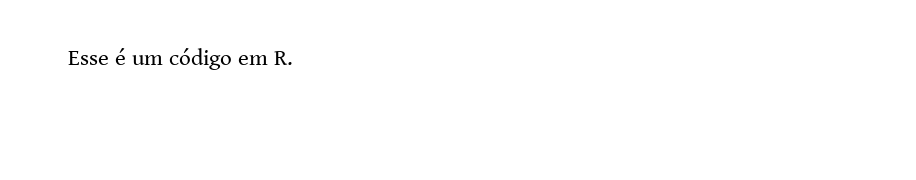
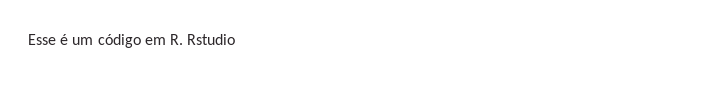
(294, 58) none -> [187,34,236,45] Rstudio

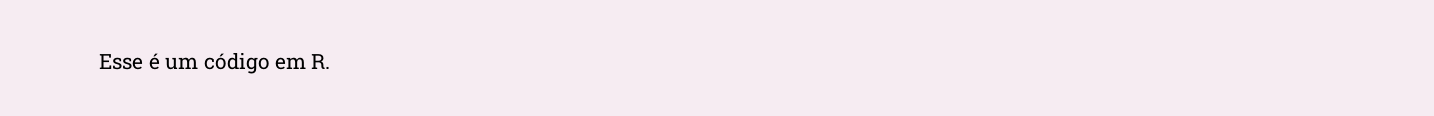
[187,34,236,45] Rstudio -> (331, 61) none

